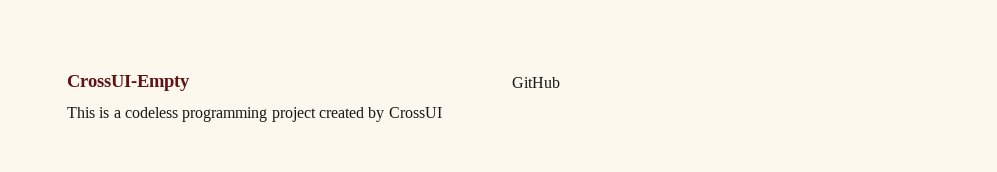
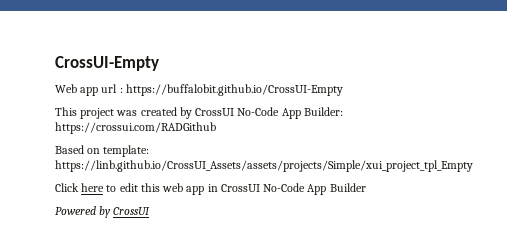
[67,107,442,122] [512,77,560,88] This is a codeless programming project created by CrossUI GitHub -> [55,84,343,96] [55,107,343,119] [55,122,216,134] [55,145,150,157] [55,160,473,172] [55,183,366,195] [55,206,151,218] Web app url : https://buffalobit.github.io/CrossUI-Empty // This project was created by CrossUI No-Code App Builder: https://crossui.com/RADGithub // Based on template: https://linb.github.io/CrossUI_Assets/assets/projects/Simple/xui_project_tpl_Empty // Click here to edit this web app in CrossUI No-Code App Builder // Powered by CrossUI

